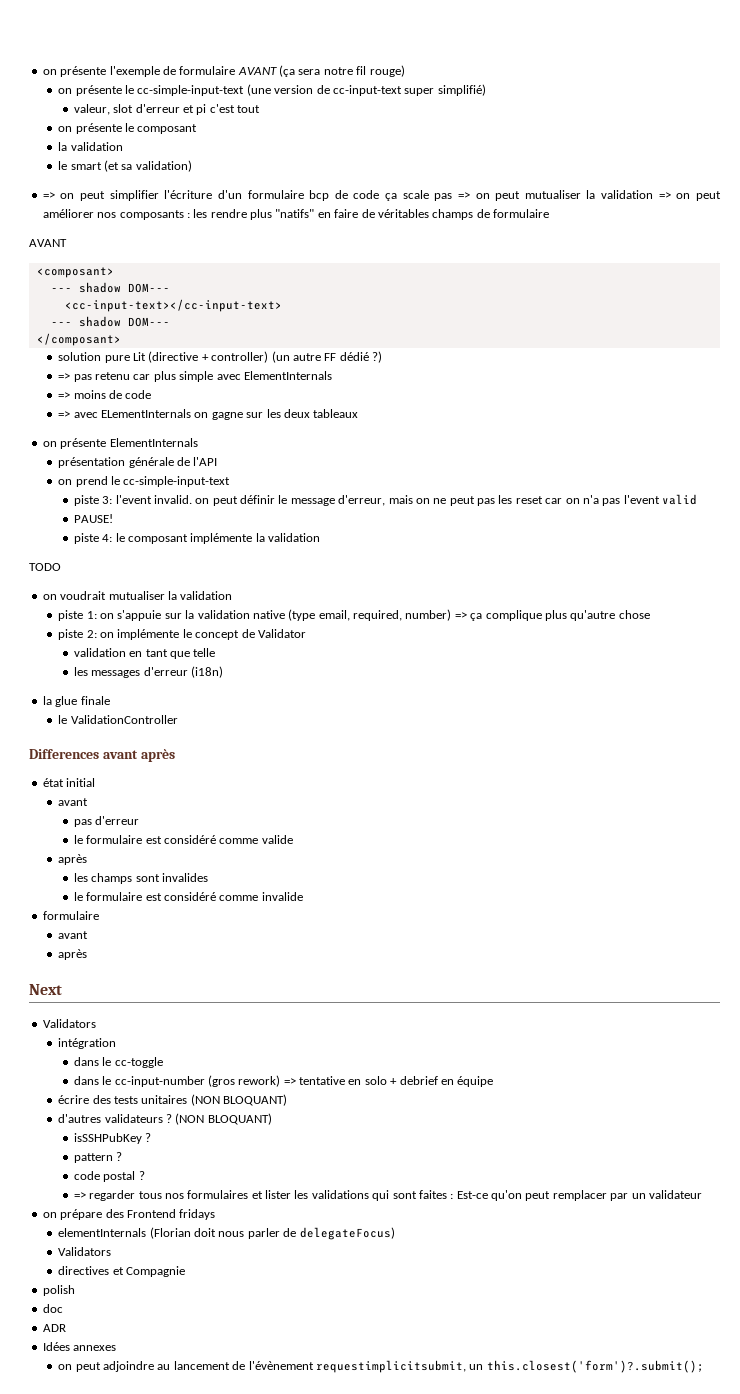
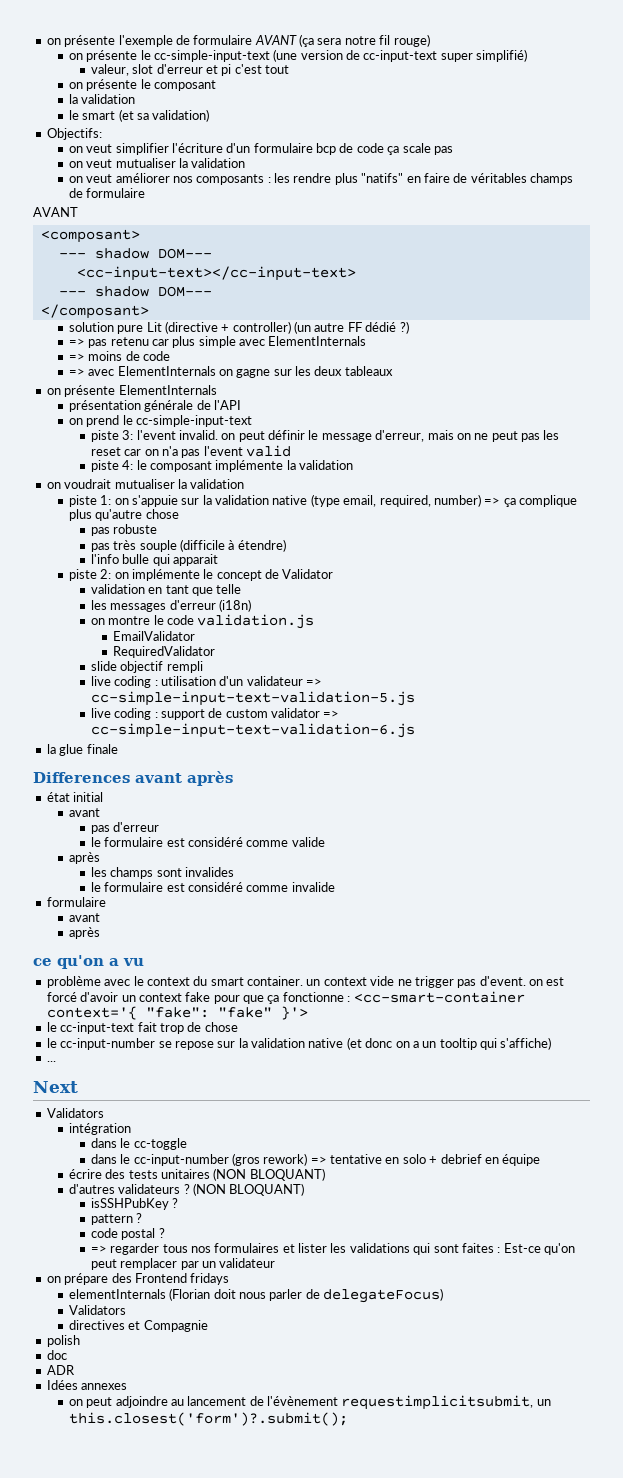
[42,191,106,201] => on peut -> [46,128,102,140] [68,144,113,153] Objectifs: // on veut
[457,190,722,201] => on peut mutualiser la validation => on peut -> [68,158,246,168] [68,174,113,183] // on veut mutualiser la validation // on veut
[101,409,192,418] ELementInternals -> [117,366,216,376] ElementInternals
[73,514,113,523] // PAUSE! -> (292, 451) none
[29,563,61,571] // TODO -> (354, 465) none
(650, 614) none -> [90,524,158,536] [90,539,286,552] [90,554,218,566] // pas robuste // pas très souple (difficile à étendre) // l'info bulle qui apparait
(223, 672) none -> [90,614,315,629] [112,631,195,641] [112,646,215,658] [90,661,203,673] [90,676,323,688] [90,691,415,706] [90,708,340,720] [90,723,415,738] // on montre le code validation.js // EmailValidator // RequiredValidator // slide objectif rempli // live coding : utilisation d'un validateur => cc-simple-input-text-validation-5.js // live coding : support de custom validator => cc-simple-input-text-validation-6.js
[58,715,178,724] // le ValidationController -> (118, 749) none
(88, 954) none -> [33,955,144,969] [46,976,565,988] [46,991,525,1004] [46,1006,308,1020] [46,1022,238,1034] [46,1037,552,1050] [46,1061,56,1062] // ce qu'on a vu // problème avec le context du smart container. un context vide ne trigger pas d'event. on est forcé d'avoir un context fake pour que ça fonctionne : <cc-smart-container context='{ "fake": "fake" }'> // le cc-input-text fait trop de chose // le cc-input-number se repose sur la validation native (et donc on a un tooltip qui s'affiche) // ...

